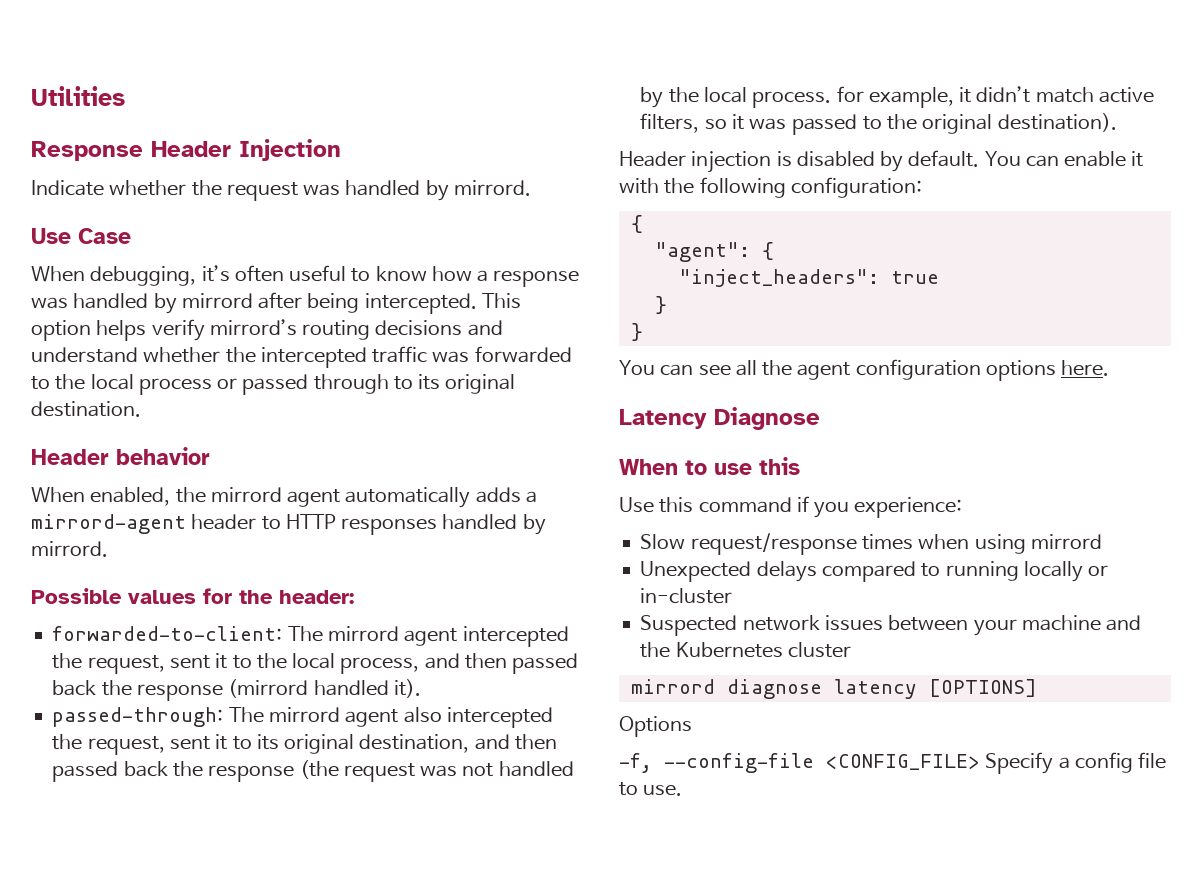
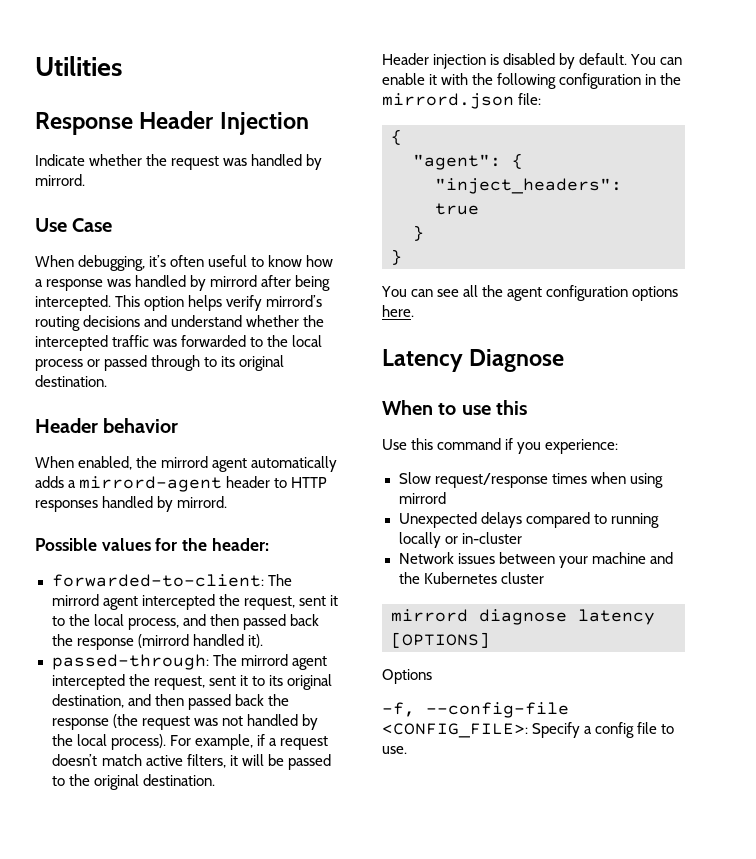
[403,707,442,723] also -> (327, 663) none
[752,86,1154,108] [640,113,787,133] process. for example, it didn’t match active filters, so it was -> [110,734,328,750] [51,754,284,768] process). For example, if a request doesn’t match active filters, it will be
[997,113,1117,132] destination). -> [142,774,215,786] destination.
[790,177,922,198] configuration: -> [559,73,682,89] [382,93,542,109] configuration in the mirrord.json file:
[640,615,820,636] Suspected network -> [398,552,454,564] Network
[826,754,980,770] <CONFIG_FILE> -> [382,723,528,738] <CONFIG_FILE>:

